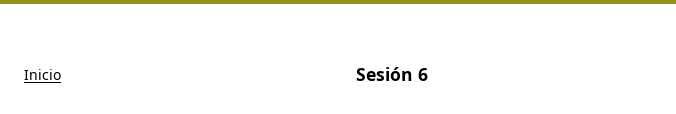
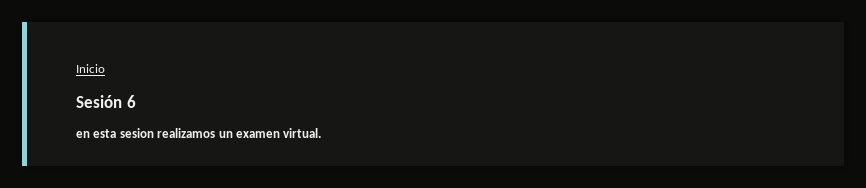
(428, 74) none -> [76,128,322,138] // en esta sesion realizamos un examen virtual.

